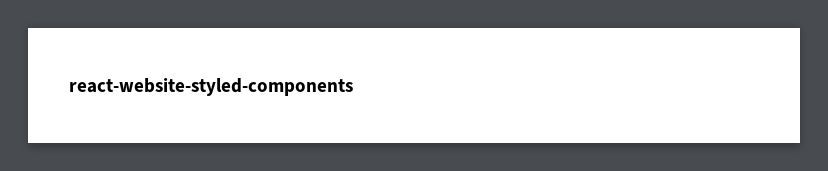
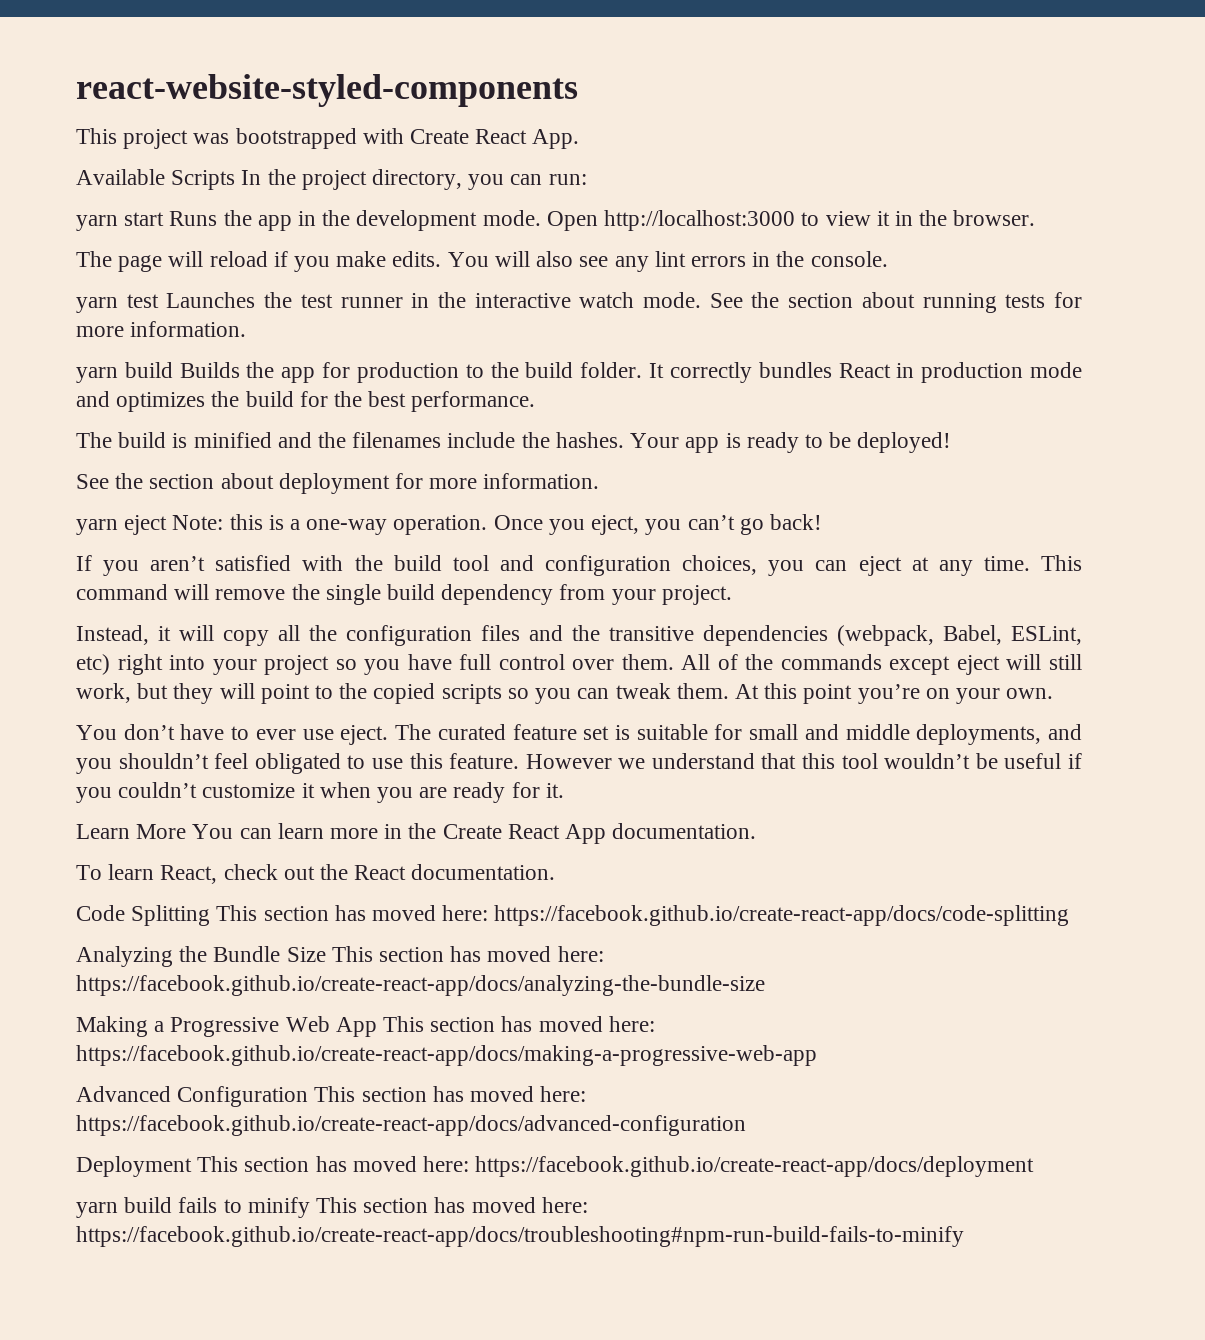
(353, 87) none -> [76,128,580,149] [76,169,587,190] [76,210,1036,231] [76,251,888,272] [76,292,1083,313] [76,321,247,337] [76,362,1083,383] [76,391,536,412] [76,432,952,453] [76,473,600,494] [76,514,822,535] [76,555,1082,576] [76,584,732,605] [76,625,1082,646] [76,654,1082,675] [76,683,1054,704] [76,724,1082,745] [76,753,1082,774] [76,782,564,803] [76,823,757,844] [76,864,556,884] [76,905,1070,926] [76,946,604,967] [76,975,765,996] [76,1016,655,1037] [76,1045,817,1066] [76,1086,587,1107] [76,1115,746,1136] [76,1156,1035,1177] [76,1197,588,1218] [76,1226,964,1247] // This project was bootstrapped with Create React App. // Available Scripts In the project directory, you can run: // yarn start Runs the app in the development mode. Open http://localhost:3000 to view it in the browser. // The page will reload if you make edits. You will also see any lint errors in the console. // yarn test Launches the test runner in the interactive watch mode. See the section about running tests for more information. // yarn build Builds the app for production to the build folder. It correctly bundles React in production mode and optimizes the build for the best performance. // The build is minified and the filenames include the hashes. Your app is ready to be deployed! // See the section about deployment for more information. // yarn eject Note: this is a one-way operation. Once you eject, you can’t go back! // If you aren’t satisfied with the build tool and configuration choices, you can eject at any time. This command will remove the single build dependency from your project. // Instead, it will copy all the configuration files and the transitive dependencies (webpack, Babel, ESLint, etc) right into your project so you have full control over them. All of the commands except eject will still work, but they will point to the copied scripts so you can tweak them. At this point you’re on your own. // You don’t have to ever use eject. The curated feature set is suitable for small and middle deployments, and you shouldn’t feel obligated to use this feature. However we understand that this tool wouldn’t be useful if you couldn’t customize it when you are ready for it. // Learn More You can learn more in the Create React App documentation. // To learn React, check out the React documentation. // Code Splitting This section has moved here: https://facebook.github.io/create-react-app/docs/code-splitting // Analyzing the Bundle Size This section has moved here: https://facebook.github.io/create-react-app/docs/analyzing-the-bundle-size // Making a Progressive Web App This section has moved here: https://facebook.github.io/create-react-app/docs/making-a-progressive-web-app // Advanced Configuration This section has moved here: https://facebook.github.io/create-react-app/docs/advanced-configuration // Deployment This section has moved here: https://facebook.github.io/create-react-app/docs/deployment // yarn build fails to minify This section has moved here: https://facebook.github.io/create-react-app/docs/troubleshooting#npm-run-build-fails-to-minify

